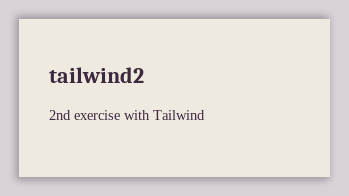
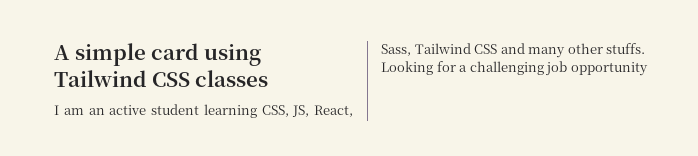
[49,67,144,83] [49,110,205,120] tailwind2 // 2nd exercise with Tailwind -> [54,43,261,66] [54,70,269,87] [54,104,353,118] [381,43,646,58] [381,61,648,76] A simple card using Tailwind CSS classes // I am an active student learning CSS, JS, React, Sass, Tailwind CSS and many other stuffs. Looking for a challenging job opportunity

